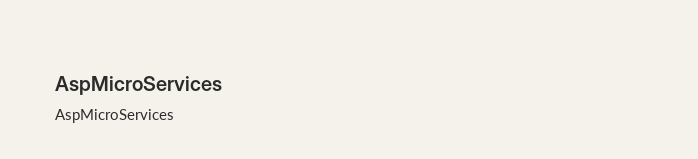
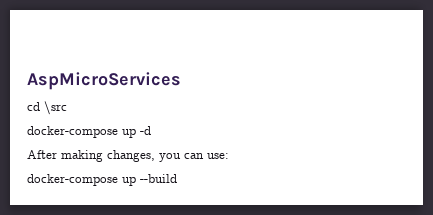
[55,109,174,123] AspMicroServices -> [27,101,67,115] [27,126,151,138] [27,150,229,162] [27,174,177,186] cd \src // docker-compose up -d // After making changes, you can use: // docker-compose up --build

